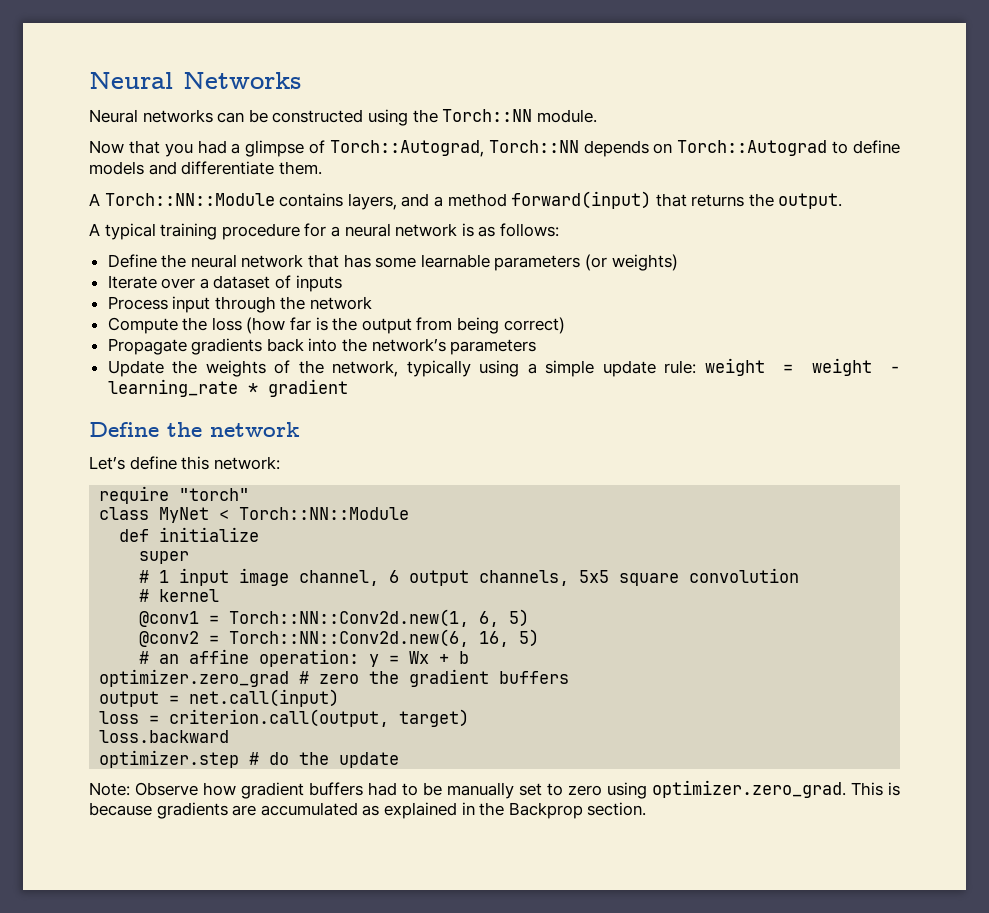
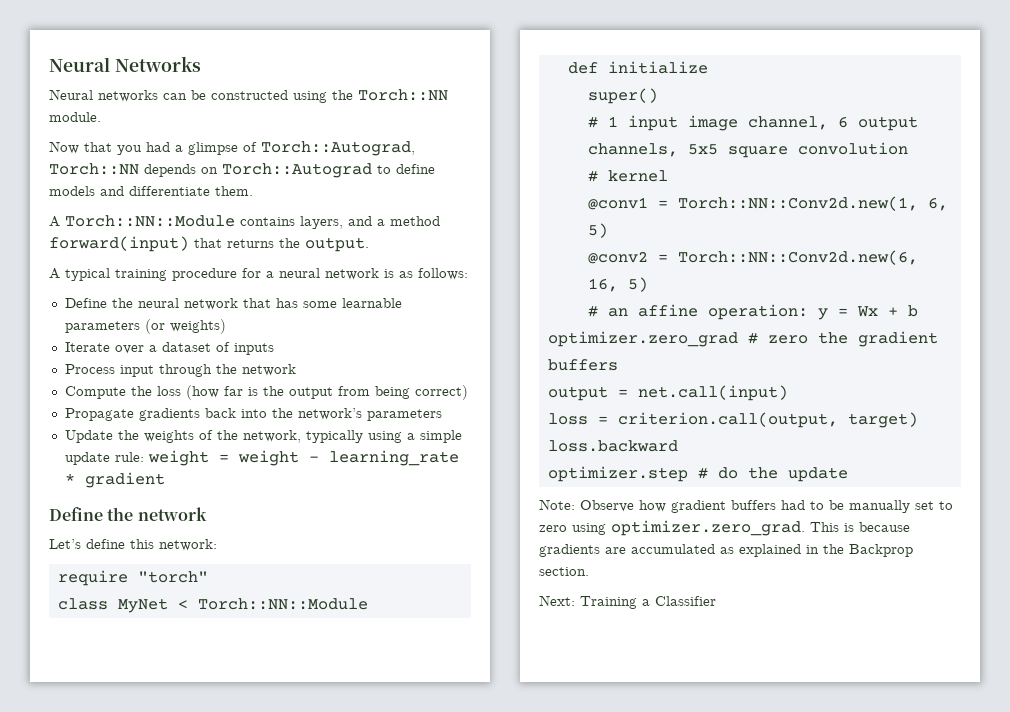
[139,551,190,564] super -> [587,88,658,104] super()
(647, 809) none -> [539,595,716,609] // Next: Training a Classifier

